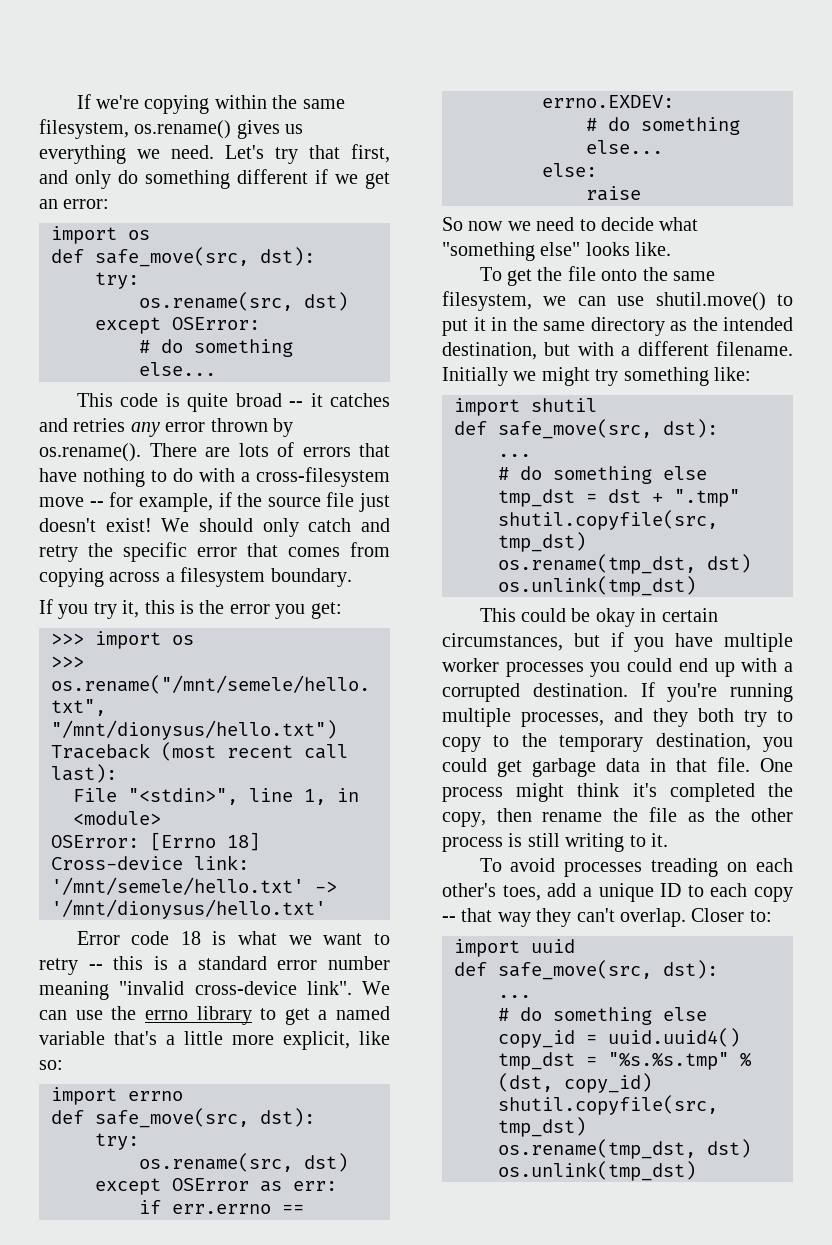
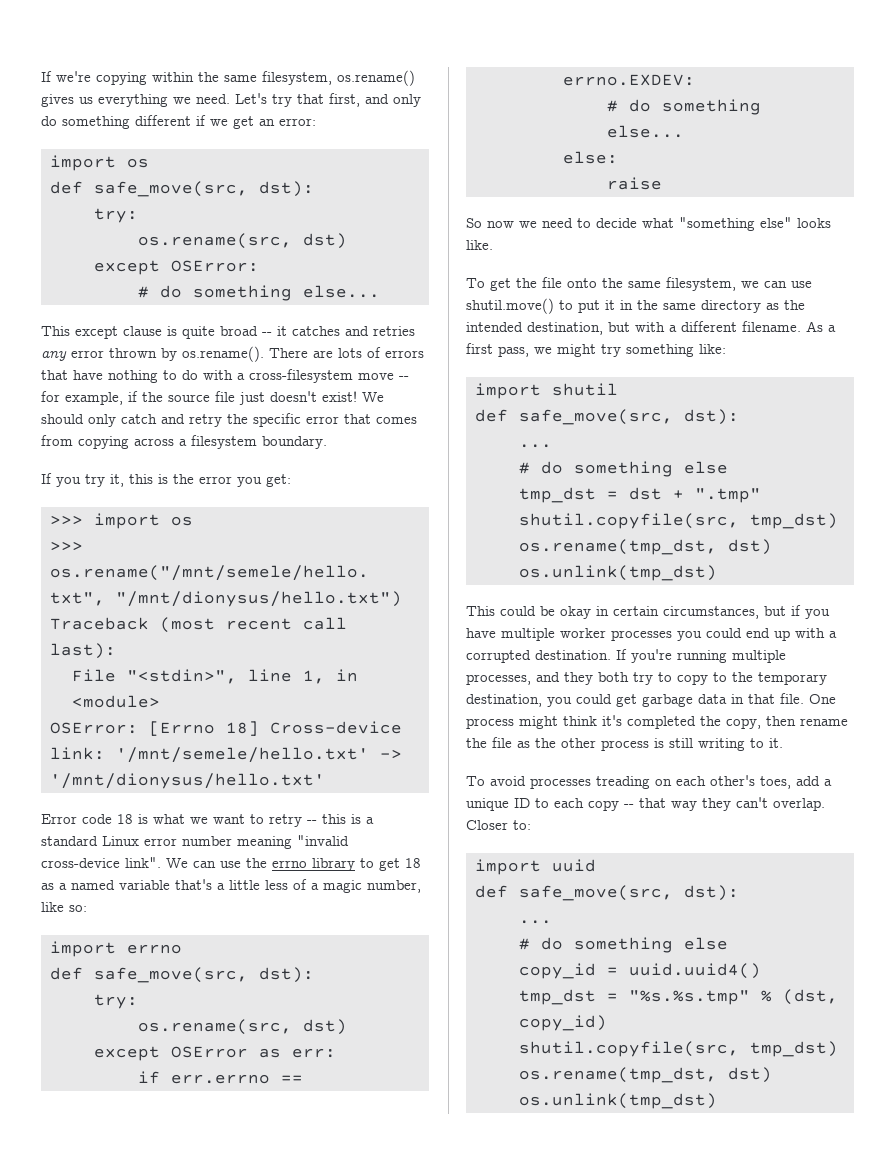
[120,393,159,407] code -> [75,326,162,339] except clause
(267, 963) none -> [102,836,139,846] Linux
(310, 1016) none -> [405,858,421,868] [41,883,54,890] 18 as
[232,1031,350,1050] more explicit, -> [265,879,421,893] less of a magic number,
[442,367,508,386] Initially -> [806,321,836,332] [466,343,529,357] As a first pass,

